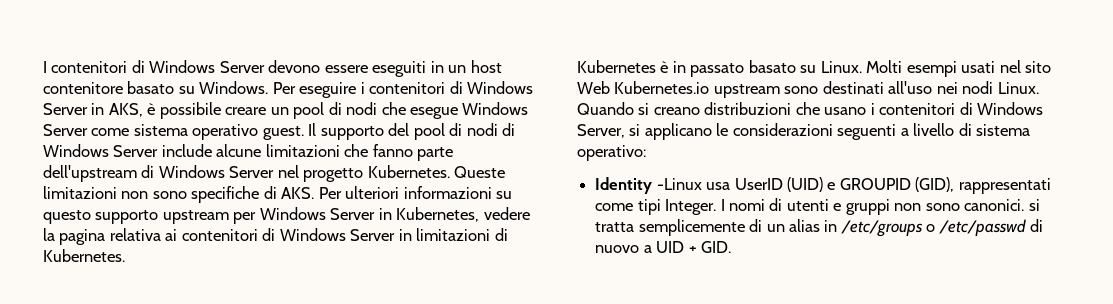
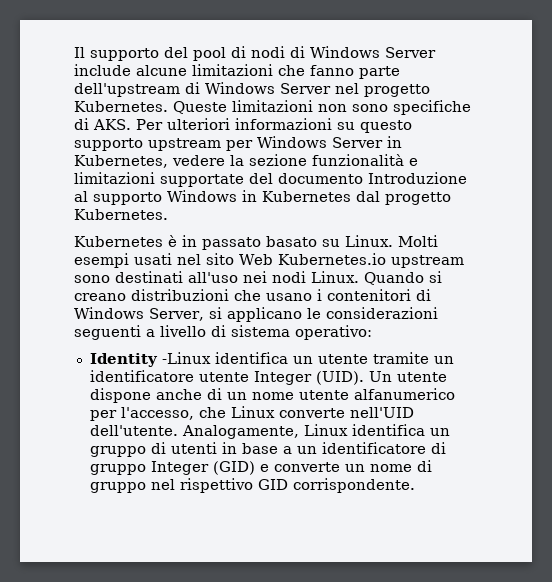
[43,60,502,77] [43,81,534,98] [43,102,529,119] [43,124,304,140] I contenitori di Windows Server devono essere eseguiti in un host contenitore basato su Windows. Per eseguire i contenitori di Windows Server in AKS, è possibile creare un pool di nodi che esegue Windows Server come sistema operativo guest. -> (74, 52) none
[59,228,508,245] pagina relativa ai contenitori di Windows Server in limitazioni di -> [249,154,418,166] [74,172,467,187] [74,190,451,205] sezione funzionalità e limitazioni supportate del documento Introduzione al supporto Windows in Kubernetes dal progetto
[706,177,1051,194] [595,198,1040,215] [595,219,1044,237] [595,241,731,253] usa UserID (UID) e GROUPID (GID), rappresentati come tipi Integer. I nomi di utenti e gruppi non sono canonici. si tratta semplicemente di un alias in /etc/groups o /etc/passwd di nuovo a UID + GID. -> [214,352,454,364] [89,370,447,385] [89,388,455,403] [89,406,414,421] [89,424,450,439] [89,442,446,457] [89,460,432,475] [89,478,415,493] identifica un utente tramite un identificatore utente Integer (UID). Un utente dispone anche di un nome utente alfanumerico per l'accesso, che Linux converte nell'UID dell'utente. Analogamente, Linux identifica un gruppo di utenti in base a un identificatore di gruppo Integer (GID) e converte un nome di gruppo nel rispettivo GID corrispondente.

